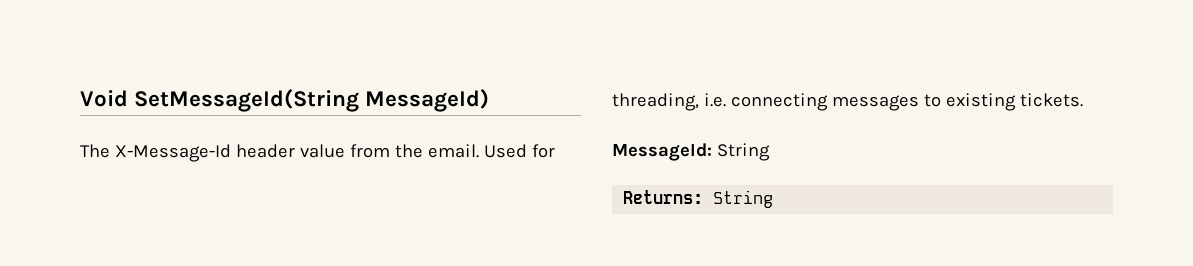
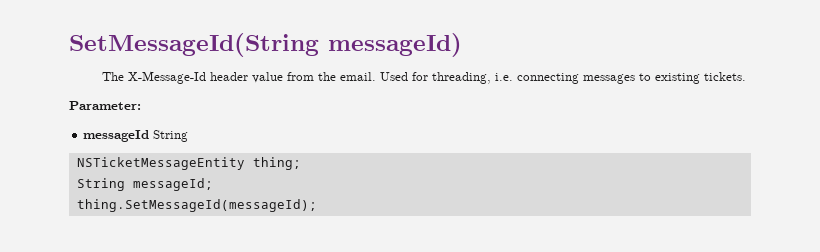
[80,89,490,112] Void SetMessageId(String MessageId) -> [69,33,462,57] SetMessageId(String messageId)
[612,143,712,161] MessageId: -> [69,101,141,110] [83,130,150,142] Parameter: // messageId
[623,190,774,208] Returns: String -> [76,157,301,170] [76,178,213,191] [76,199,317,212] NSTicketMessageEntity thing; // String messageId; // thing.SetMessageId(messageId);

